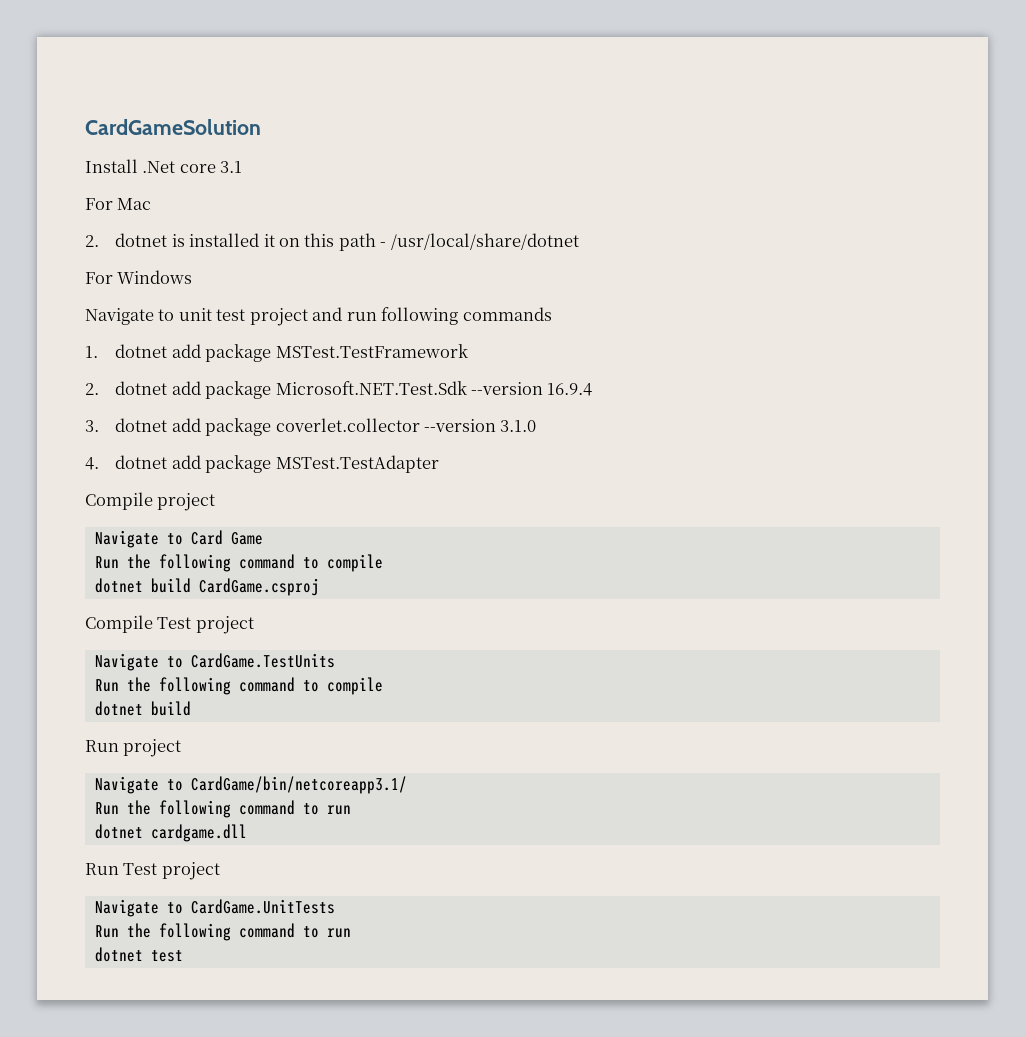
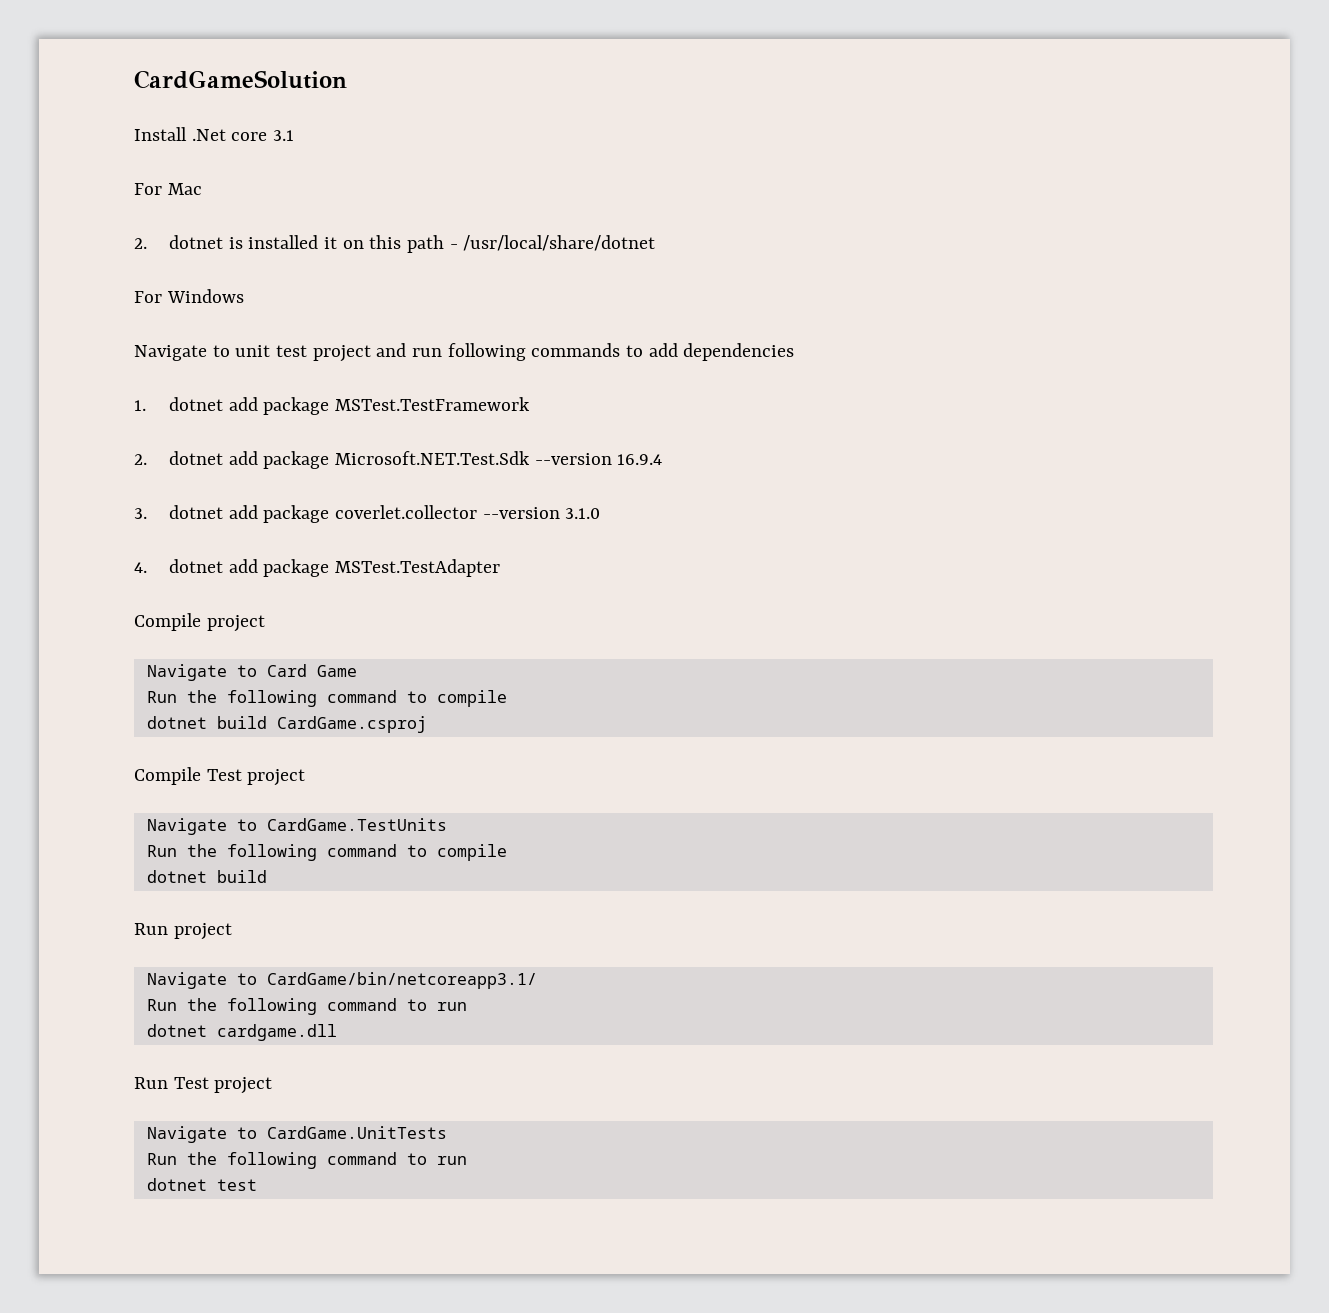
(552, 314) none -> [626,343,795,361] to add dependencies

